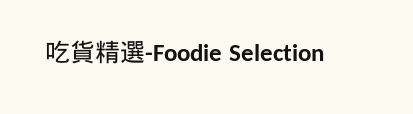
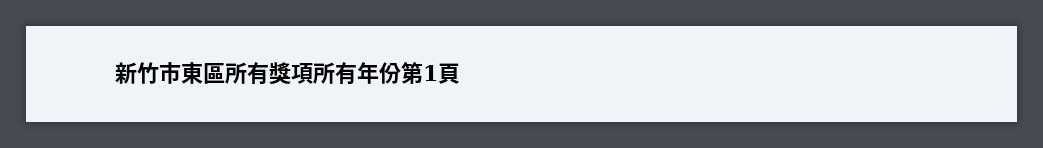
[45,40,324,64] 吃貨精選-Foodie Selection -> [115,62,460,85] 新竹市東區所有獎項所有年份第1頁

